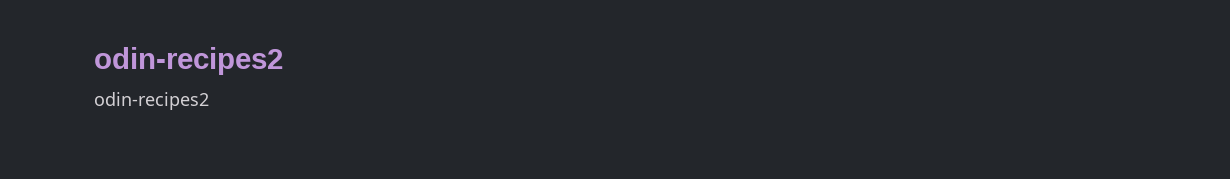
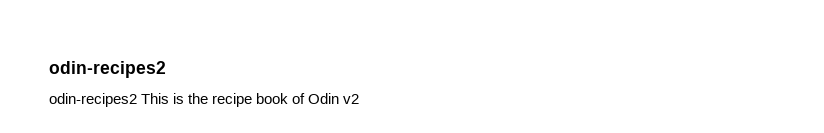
(209, 101) none -> [141,93,360,107] This is the recipe book of Odin v2

